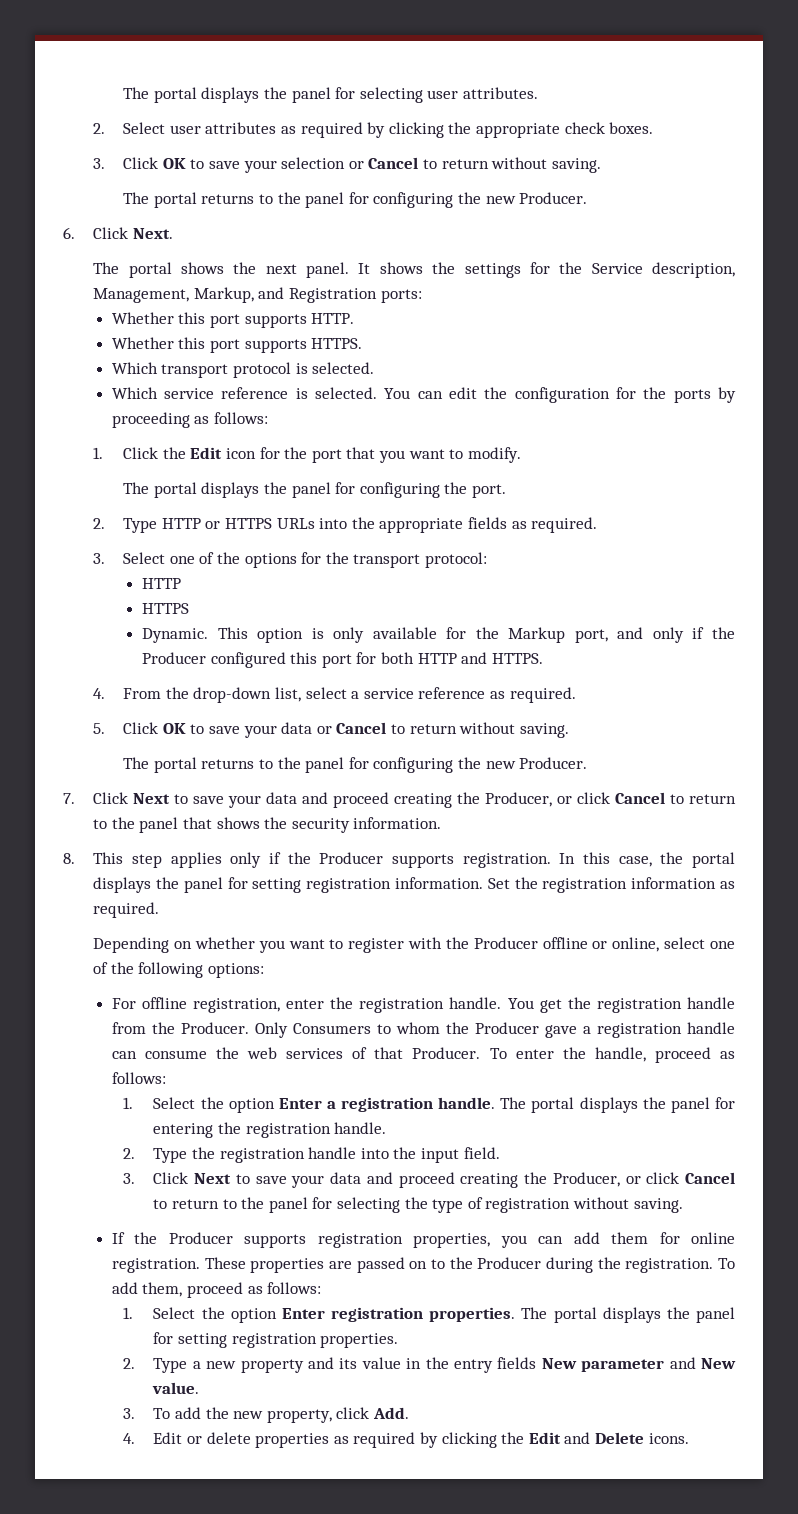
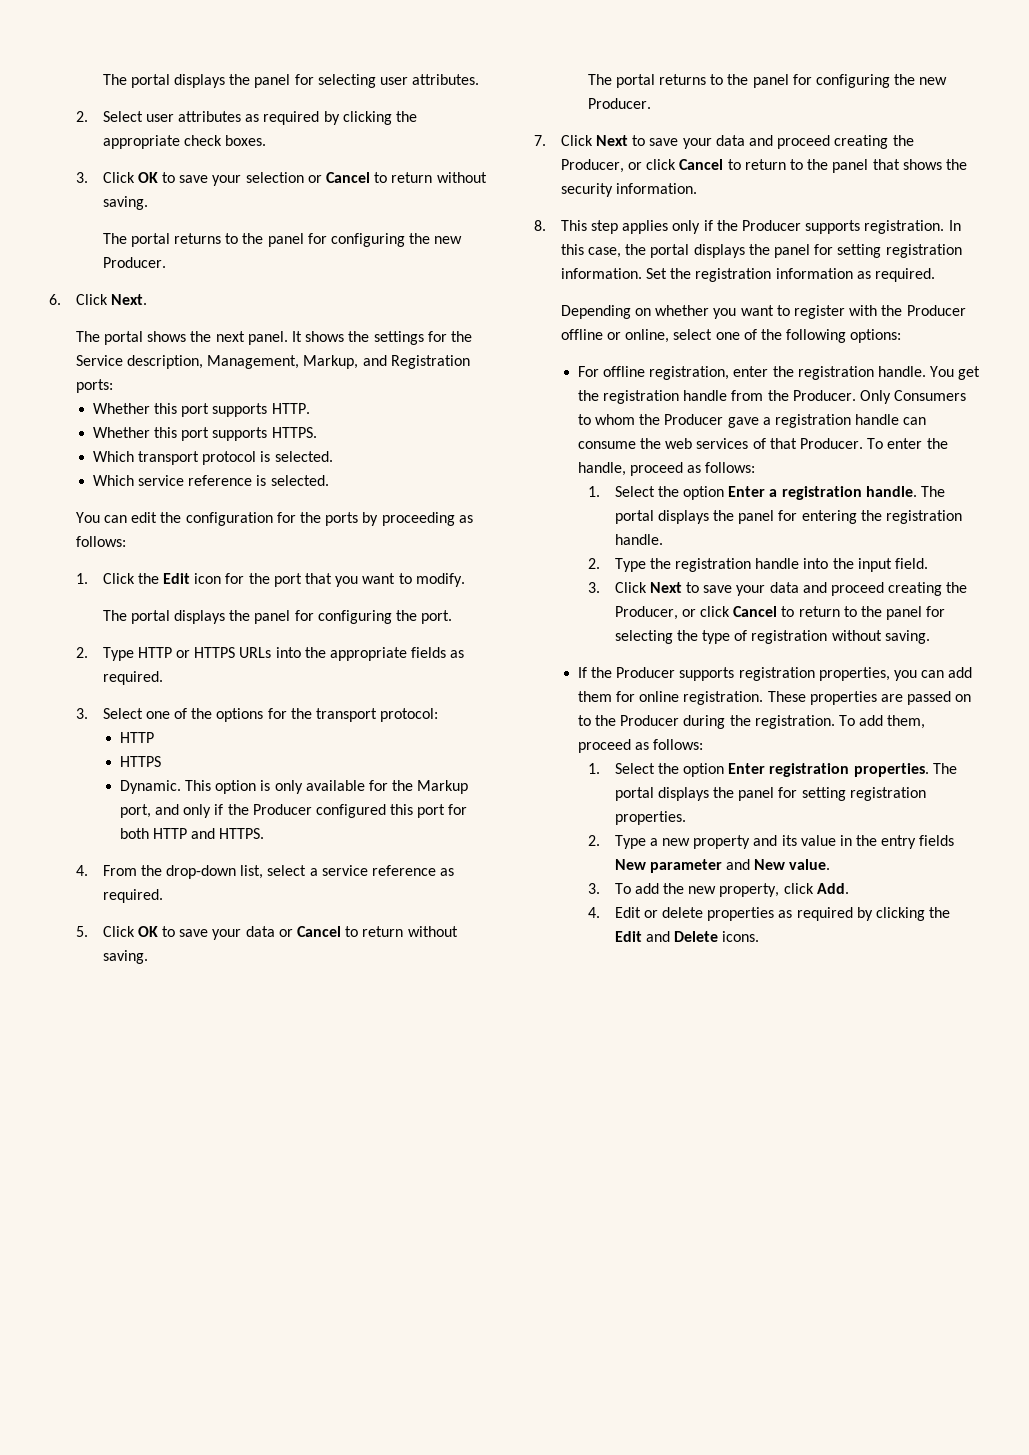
(378, 393) none -> (329, 480) //

